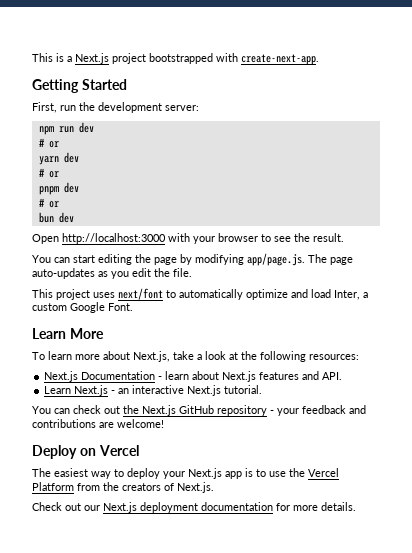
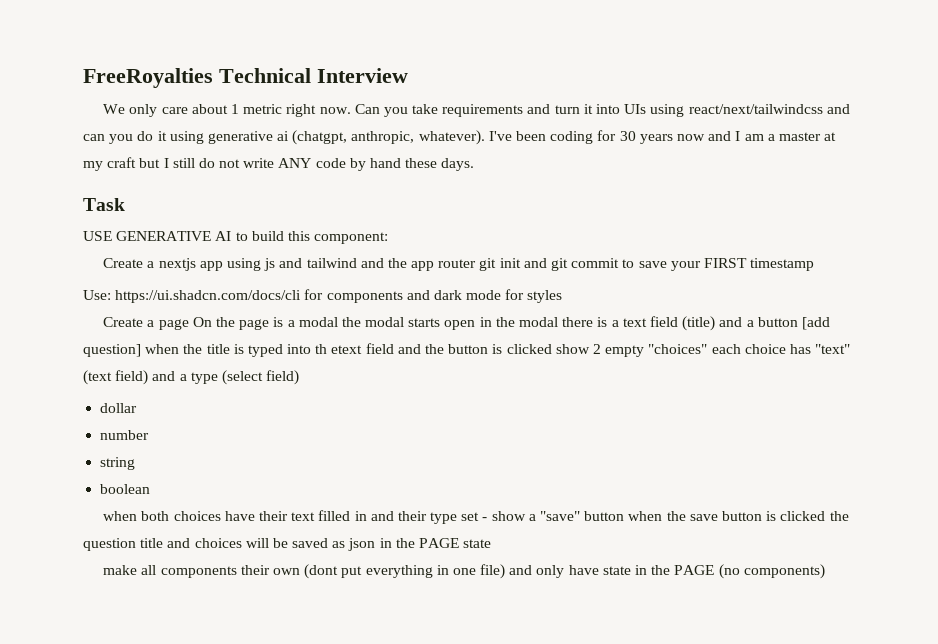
[32,53,319,65] [32,79,127,93] [32,102,199,113] [38,122,94,135] [38,138,59,148] [38,152,79,165] [38,168,59,178] [38,182,79,195] [38,198,59,208] [38,212,74,223] [32,233,344,244] [32,253,353,266] [32,268,192,279] [32,288,368,300] [32,302,133,313] [32,328,104,339] [32,351,359,362] [44,371,343,382] [44,385,263,396] [32,405,366,416] [32,419,164,428] [32,445,139,459] [32,468,339,479] [32,482,214,493] [32,502,356,513] This is a Next.js project bootstrapped with create-next-app. // Getting Started // First, run the development server: // npm run dev // # or // yarn dev // # or // pnpm dev // # or // bun dev // Open http://localhost:3000 with your browser to see the result. // You can start editing the page by modifying app/page.js. The page auto-updates as you edit the file. // This project uses next/font to automatically optimize and load Inter, a custom Google Font. // Learn More // To learn more about Next.js, take a look at the following resources: // Next.js Documentation - learn about Next.js features and API. // Learn Next.js - an interactive Next.js tutorial. // You can check out the Next.js GitHub repository - your feedback and contributions are welcome! // Deploy on Vercel // The easiest way to deploy your Next.js app is to use the Vercel Platform from the creators of Next.js. // Check out our Next.js deployment documentation for more details. -> [83,68,408,88] [103,104,850,117] [83,130,837,145] [83,157,475,171] [83,198,125,211] [83,231,389,244] [103,258,815,271] [83,289,563,303] [103,316,830,331] [83,343,851,357] [83,370,300,385] [100,403,138,413] [100,430,150,440] [100,457,136,470] [100,484,151,494] [103,510,849,524] [83,538,492,551] [103,564,825,579] FreeRoyalties Technical Interview // We only care about 1 metric right now. Can you take requirements and turn it into UIs using react/next/tailwindcss and can you do it using generative ai (chatgpt, anthropic, whatever). I've been coding for 30 years now and I am a master at my craft but I still do not write ANY code by hand these days. // Task // USE GENERATIVE AI to build this component: // Create a nextjs app using js and tailwind and the app router git init and git commit to save your FIRST timestamp // Use: https://ui.shadcn.com/docs/cli for components and dark mode for styles // Create a page On the page is a modal the modal starts open in the modal there is a text field (title) and a button [add question] when the title is typed into th etext field and the button is clicked show 2 empty "choices" each choice has "text" (text field) and a type (select field) // dollar // number // string // boolean // when both choices have their text filled in and their type set - show a "save" button when the save button is clicked the question title and choices will be saved as json in the PAGE state // make all components their own (dont put everything in one file) and only have state in the PAGE (no components)

